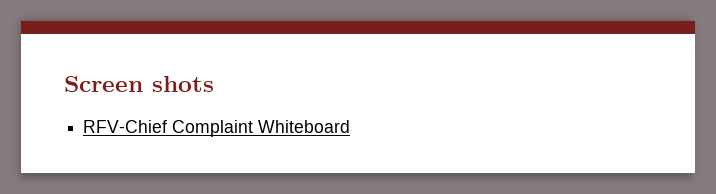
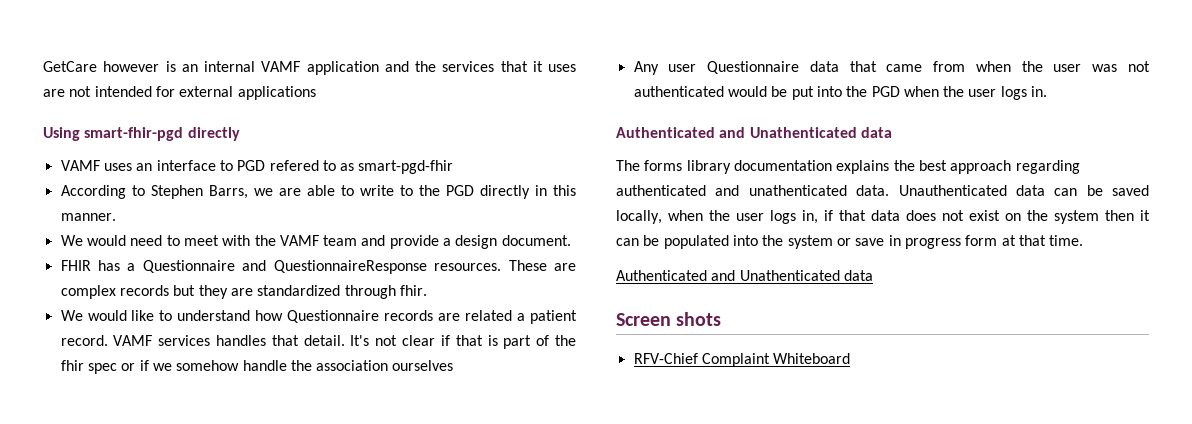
(64, 84) none -> [43,61,576,75] [43,86,316,100] [43,127,240,141] [60,160,454,174] [60,185,576,199] [60,213,116,221] [60,235,571,249] [60,260,576,274] [60,285,427,299] [60,310,577,324] [60,335,576,349] [60,360,454,374] [633,61,1150,75] [633,86,1048,100] [616,127,892,138] [616,160,1080,174] [616,185,1149,196] [616,210,1150,224] [616,235,1084,249] [616,270,873,281] GetCare however is an internal VAMF application and the services that it uses are not intended for external applications // Using smart-fhir-pgd directly // VAMF uses an interface to PGD refered to as smart-pgd-fhir // According to Stephen Barrs, we are able to write to the PGD directly in this manner. // We would need to meet with the VAMF team and provide a design document. // FHIR has a Questionnaire and QuestionnaireResponse resources. These are complex records but they are standardized through fhir. // We would like to understand how Questionnaire records are related a patient record. VAMF services handles that detail. It's not clear if that is part of the fhir spec or if we somehow handle the association ourselves // Any user Questionnaire data that came from when the user was not authenticated would be put into the PGD when the user logs in. // Authenticated and Unathenticated data // The forms library documentation explains the best approach regarding authenticated and unathenticated data. Unauthenticated data can be saved locally, when the user logs in, if that data does not exist on the system then it can be populated into the system or save in progress form at that time. // Authenticated and Unathenticated data //

